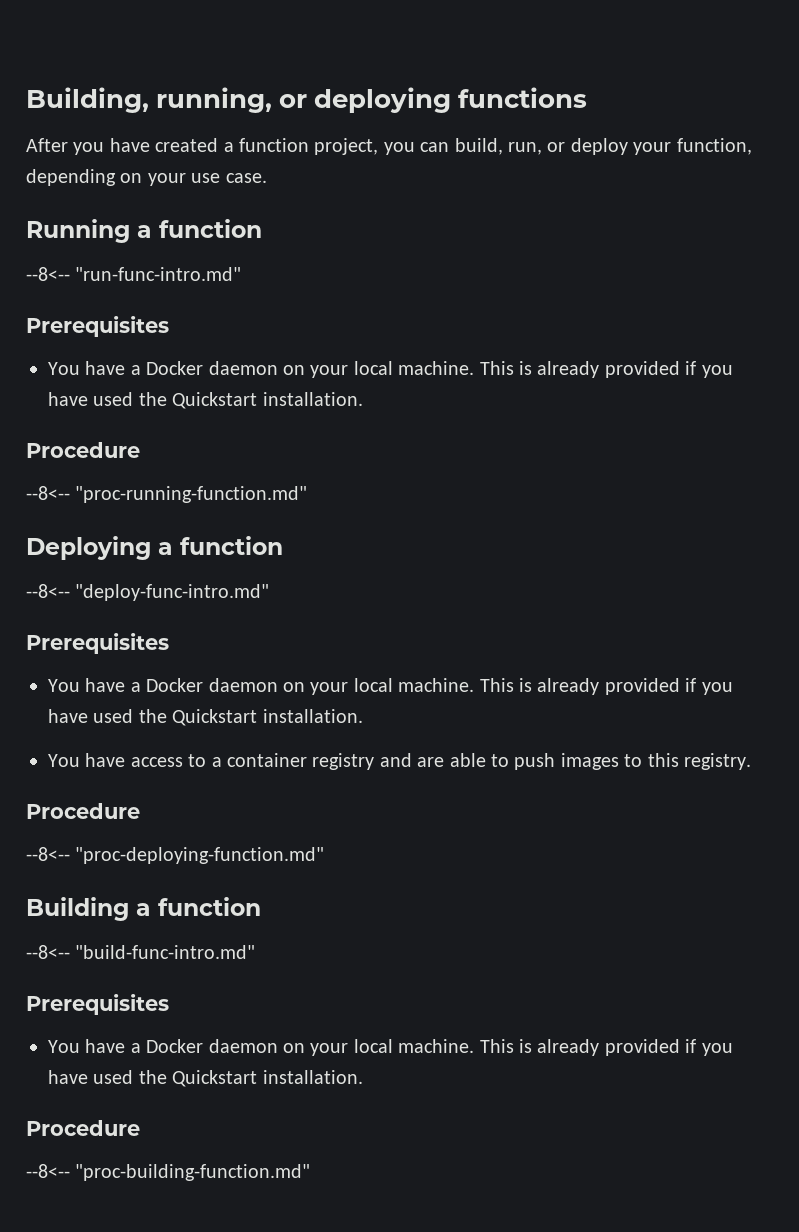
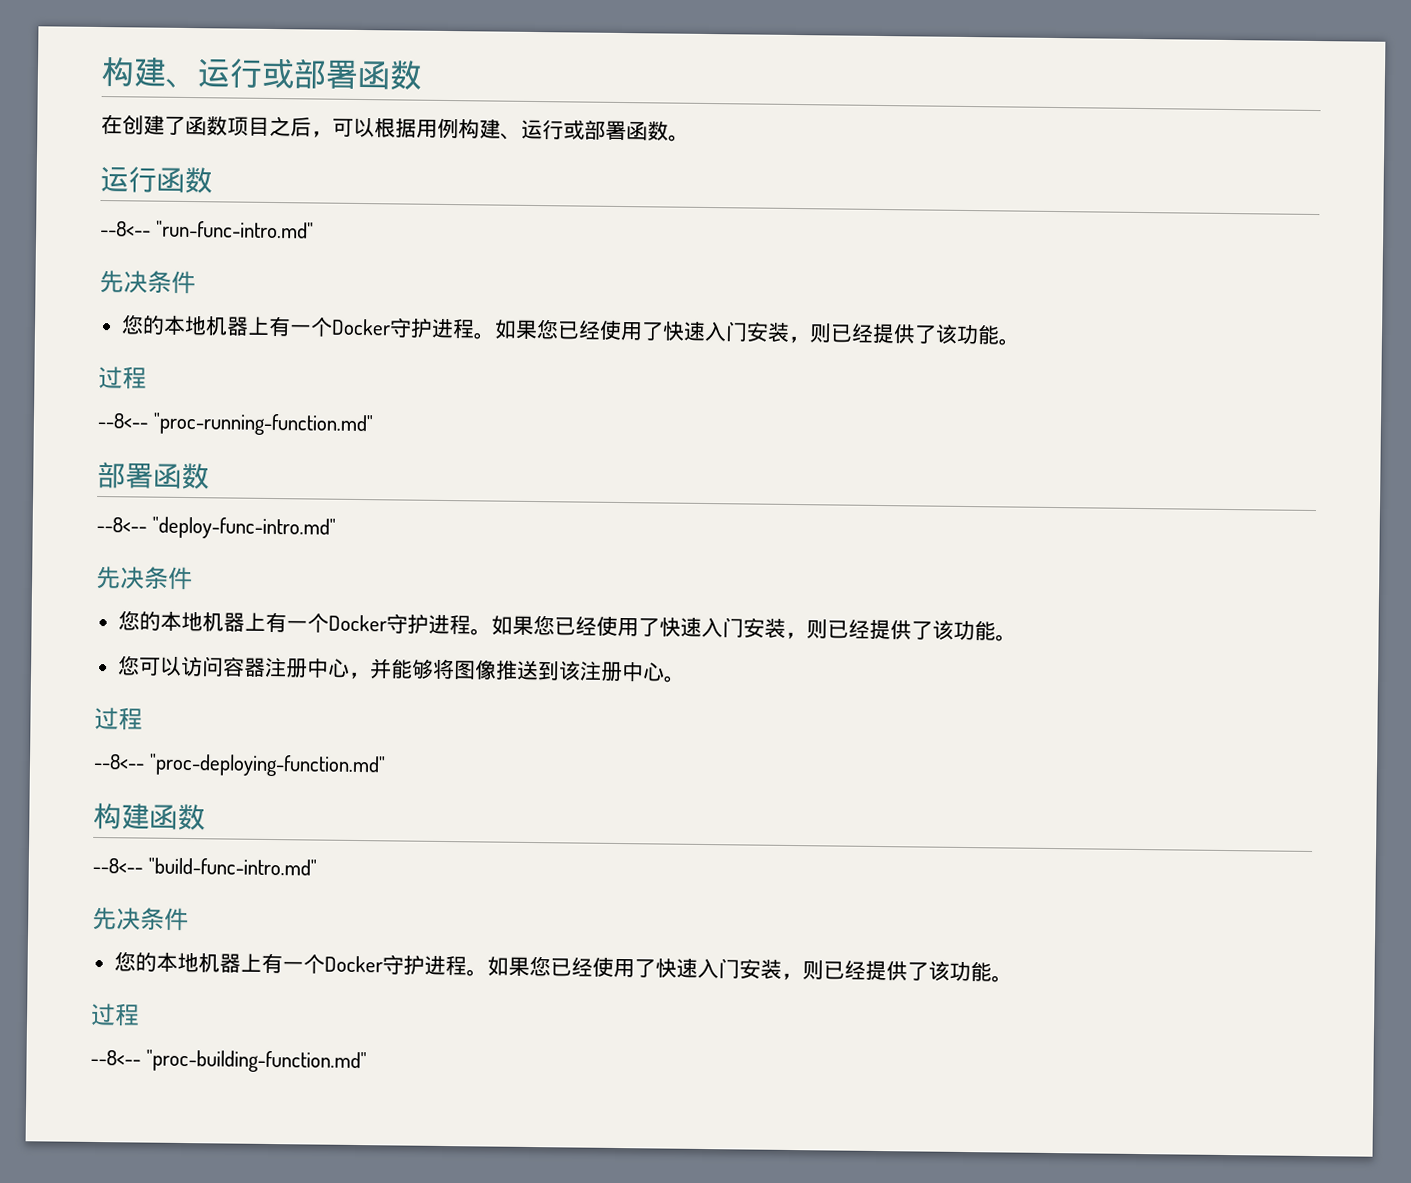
[26,87,588,113] [26,138,752,155] [26,169,267,186] [26,219,262,243] [26,267,242,281] [26,316,169,337] [48,361,733,378] [48,392,363,409] [26,442,140,458] Building, running, or deploying functions // After you have created a function project, you can build, run, or deploy your function, depending on your use case. // Running a function // --8<-- "run-func-intro.md" // Prerequisites // You have a Docker daemon on your local machine. This is already provided if you have used the Quickstart installation. // Procedure -> [101,57,423,90] [101,114,690,142] [100,166,213,194] [100,220,314,239] [99,270,196,295] [120,314,1020,346] [98,365,147,390] 构建、运行或部署函数 // 在创建了函数项目之后，可以根据用例构建、运行或部署函数。 // 运行函数 // --8<-- "run-func-intro.md" // 先决条件 // 您的本地机器上有一个Docker守护进程。如果您已经使用了快速入门安装，则已经提供了该功能。 // 过程
[26,536,283,560] Deploying a function -> [97,461,210,490] 部署函数
[26,633,169,654] [48,678,733,695] [48,709,363,726] [48,753,751,770] [26,803,140,819] Prerequisites // You have a Docker daemon on your local machine. This is already provided if you have used the Quickstart installation. // You have access to a container registry and are able to push images to this registry. // Procedure -> [95,565,193,591] [117,610,1017,642] [116,655,686,683] [94,706,143,731] 先决条件 // 您的本地机器上有一个Docker守护进程。如果您已经使用了快速入门安装，则已经提供了该功能。 // 您可以访问容器注册中心，并能够将图像推送到该注册中心。 // 过程
[26,897,261,921] Building a function -> [93,802,206,831] 构建函数
[26,994,169,1015] [48,1039,733,1056] [48,1070,363,1087] [26,1120,140,1136] Prerequisites // You have a Docker daemon on your local machine. This is already provided if you have used the Quickstart installation. // Procedure -> [92,906,189,932] [113,951,1013,983] [90,1002,140,1027] 先决条件 // 您的本地机器上有一个Docker守护进程。如果您已经使用了快速入门安装，则已经提供了该功能。 // 过程

